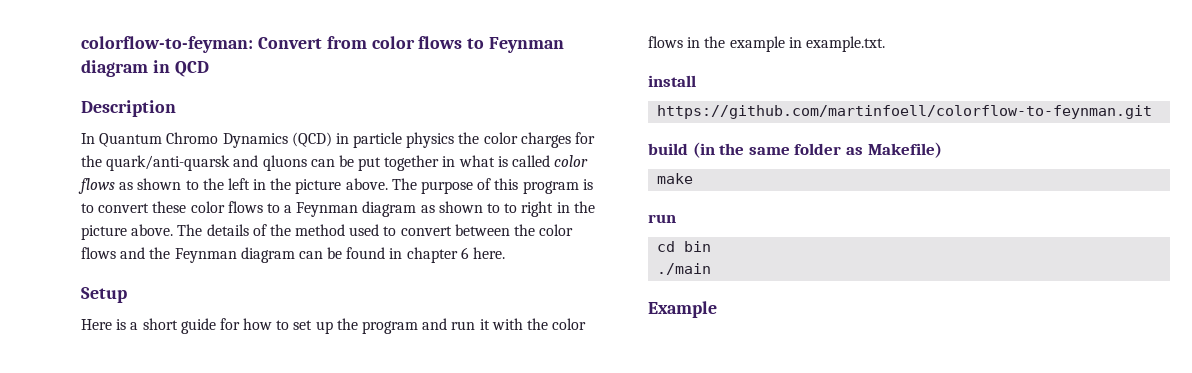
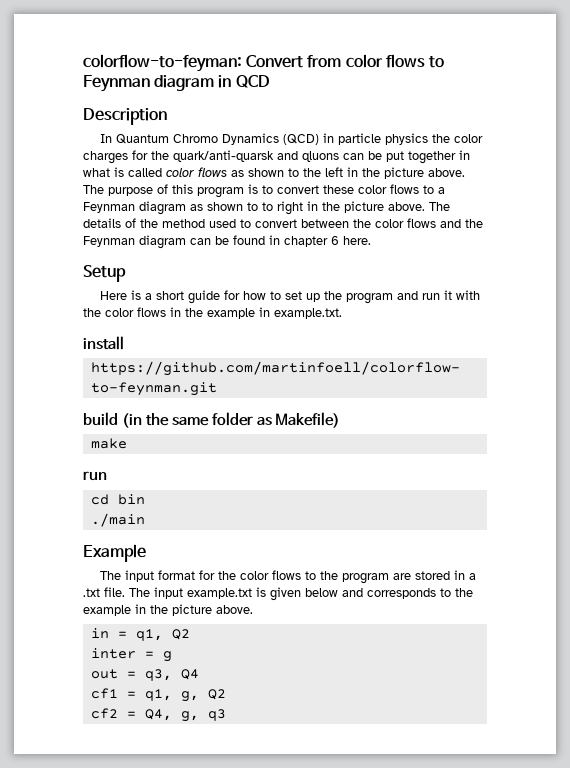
(717, 309) none -> [100,570,477,584] [83,587,473,601] [83,604,253,616] [90,628,190,641] [90,648,172,662] [90,669,199,681] [90,688,226,702] [90,708,226,722] // The input format for the color flows to the program are stored in a .txt file. The input example.txt is given below and corresponds to the example in the picture above. // in = q1, Q2 // inter = g // out = q3, Q4 // cf1 = q1, g, Q2 // cf2 = Q4, g, q3

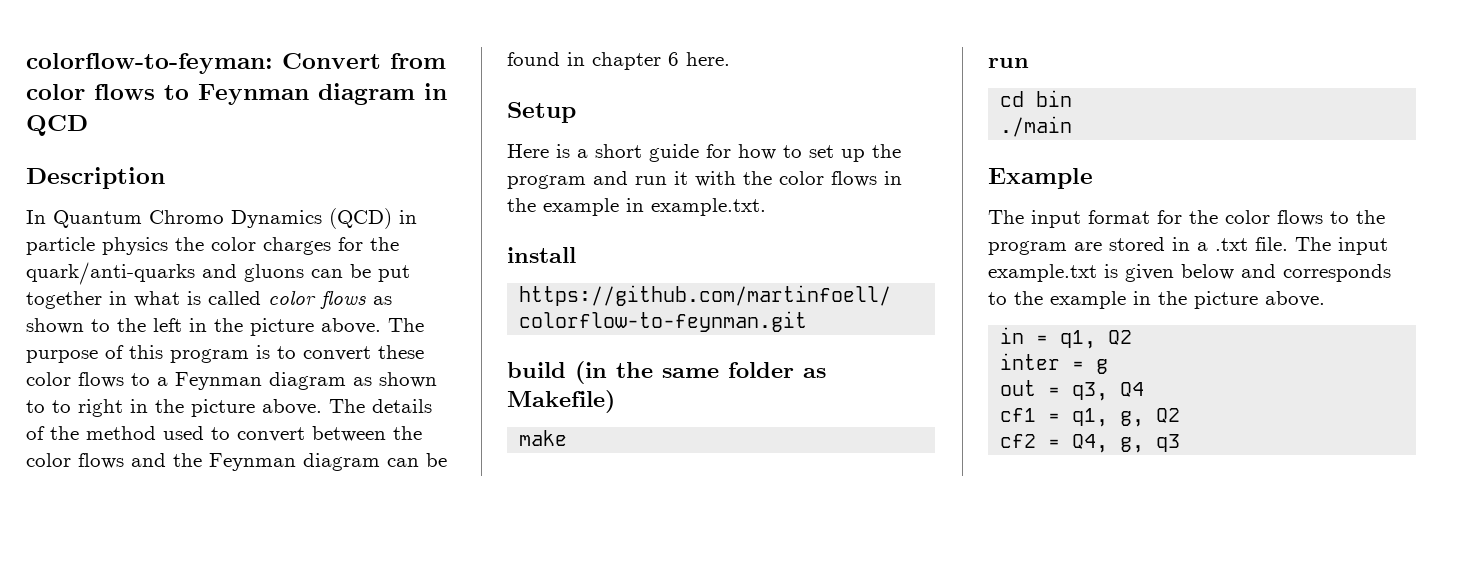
[173,150,339,162] quark/anti-quarsk and qluons -> [26,262,304,285] quark/anti-quarks and gluons

